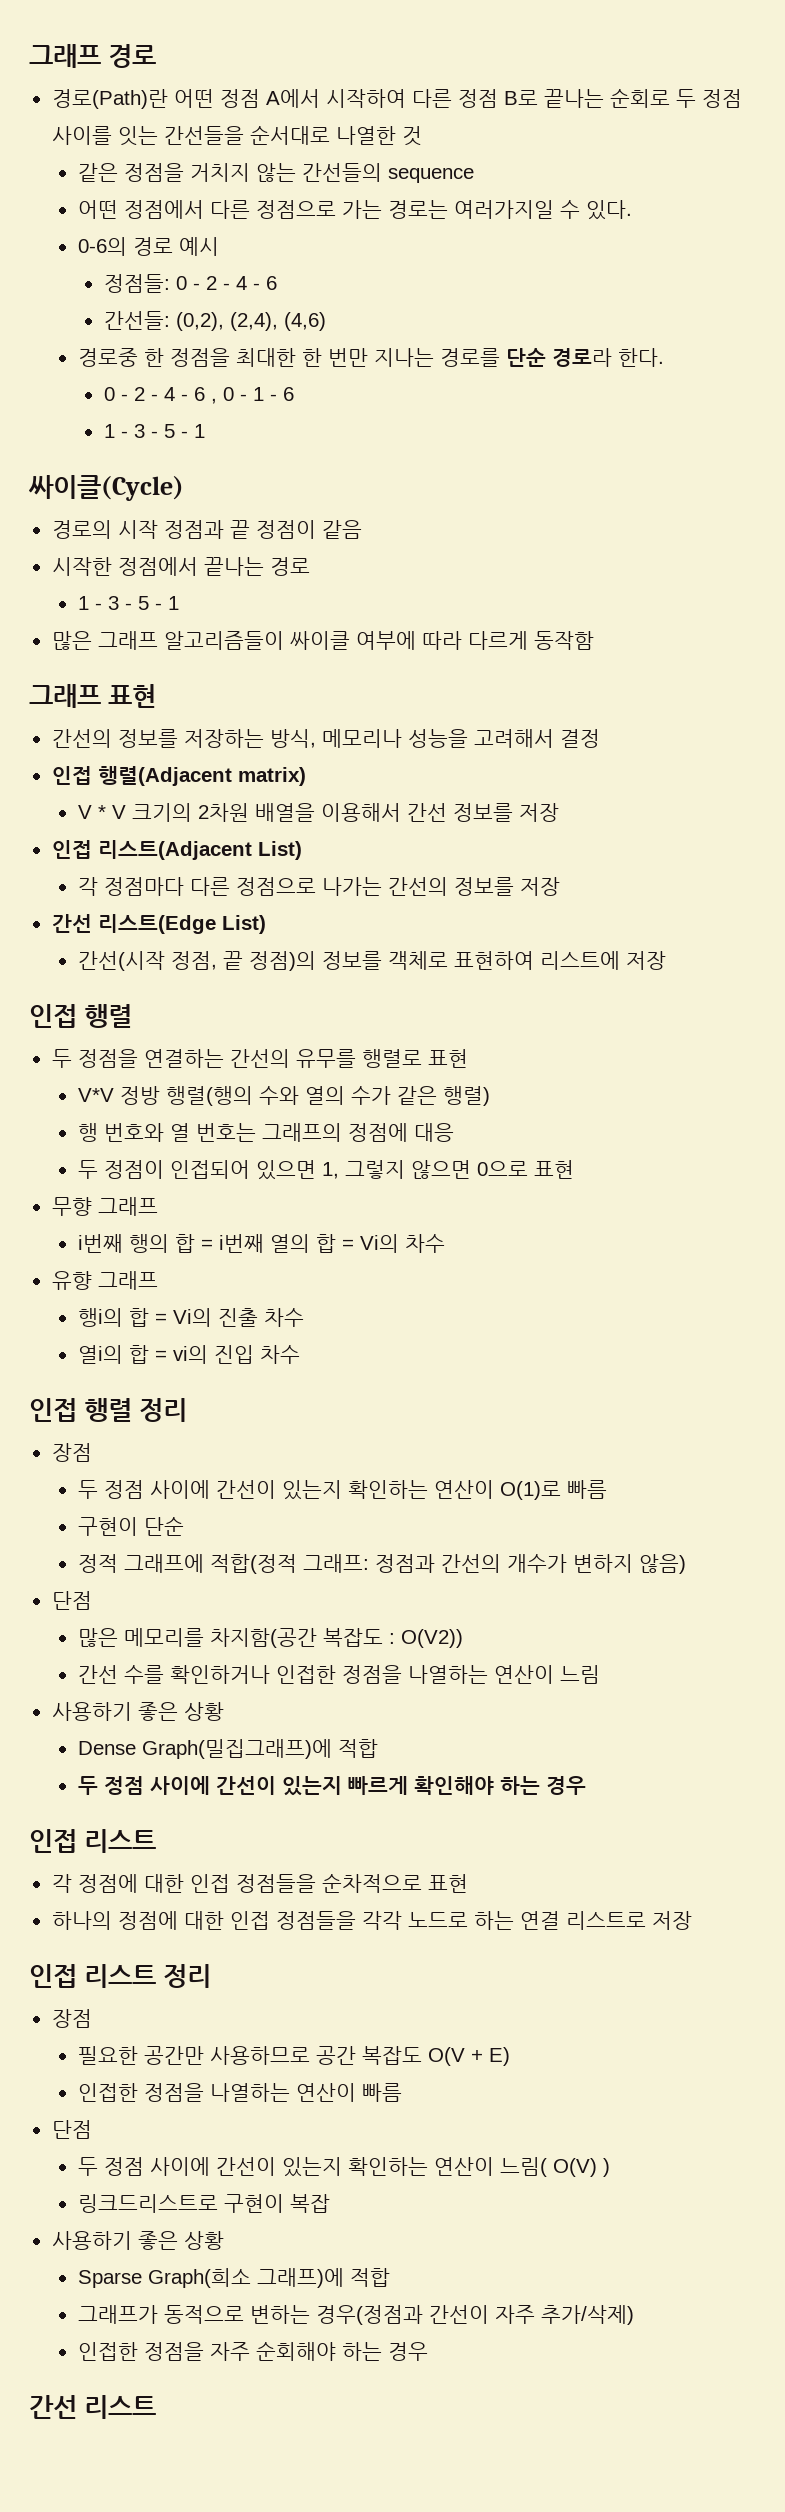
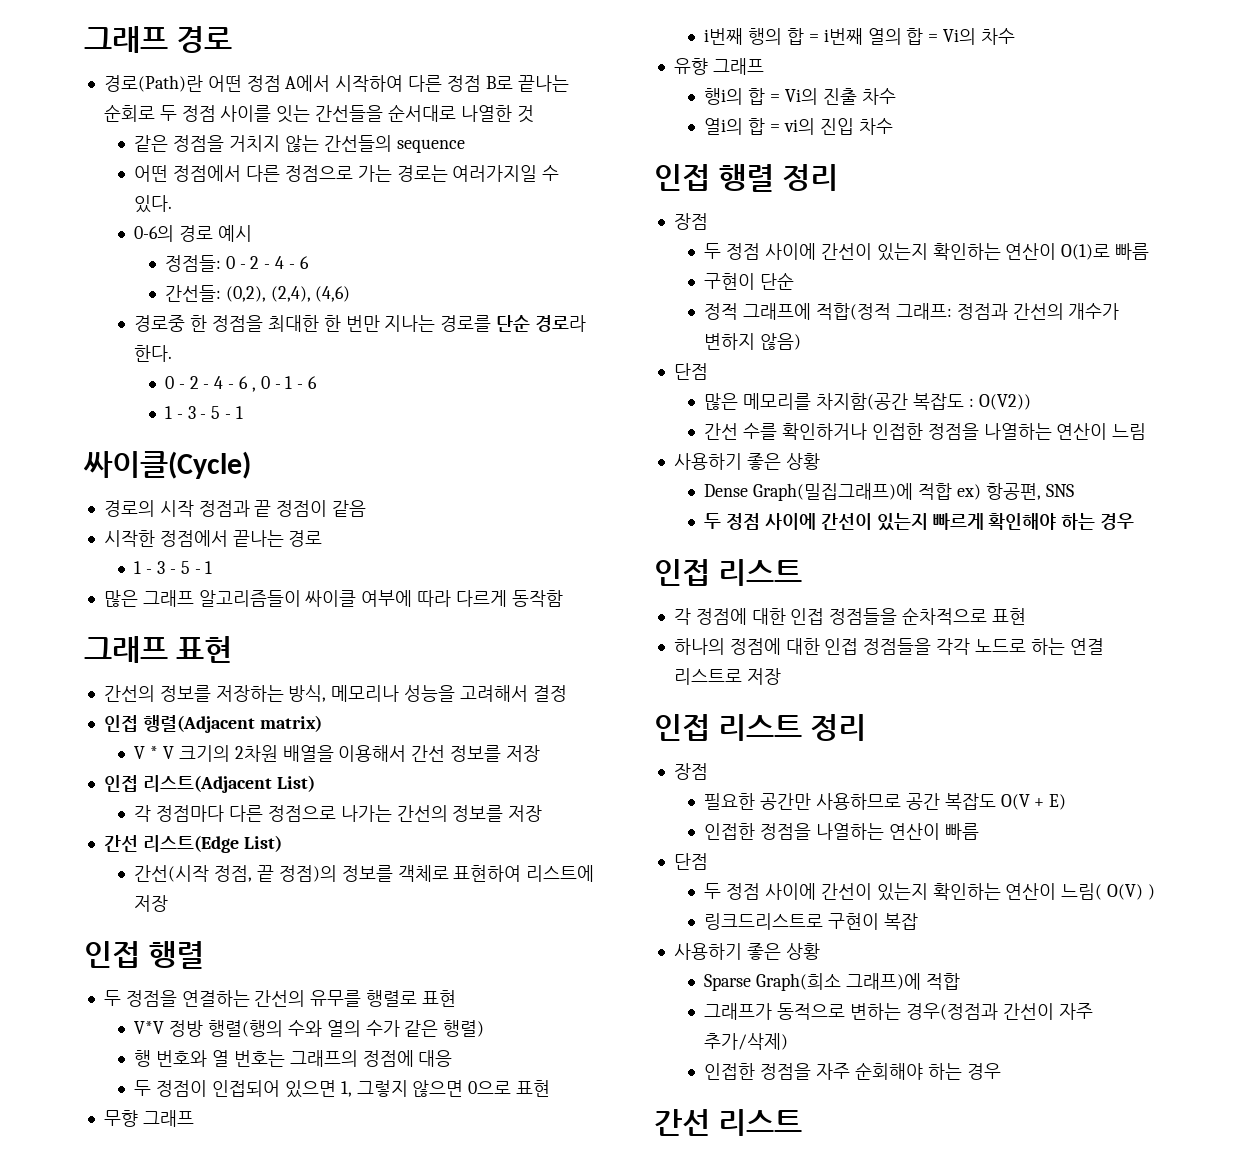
(378, 1748) none -> [956,483,1074,500] ex) 항공편, SNS

